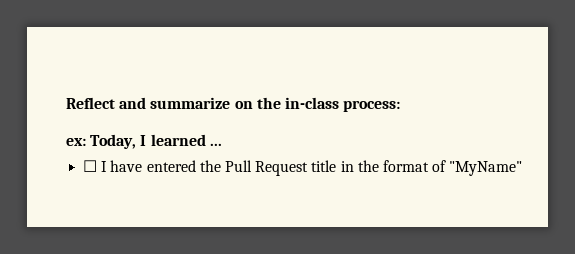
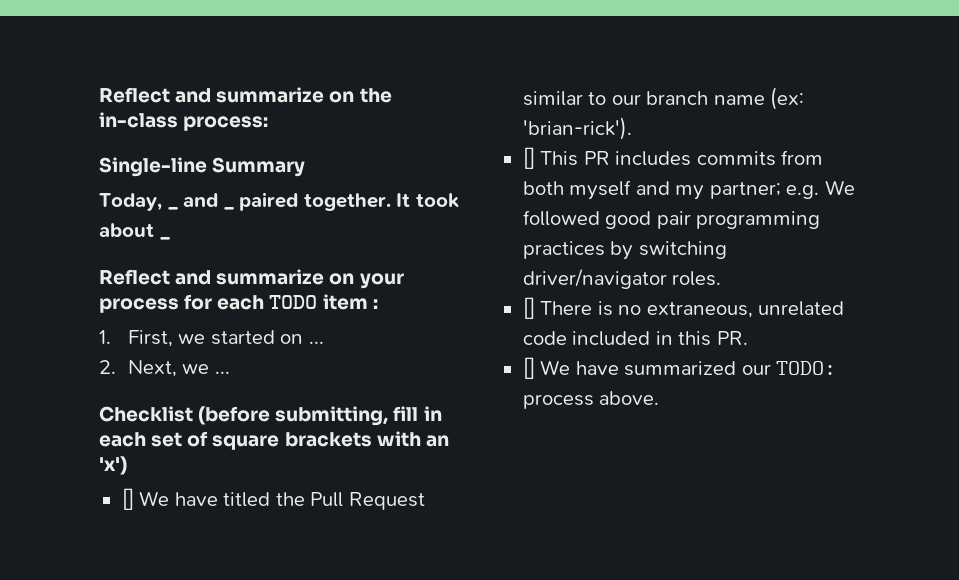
[66,134,222,149] [83,160,523,176] ex: Today, I learned ... // ☐ I have entered the Pull Request title in the format of "MyName" -> [99,157,306,177] [99,193,178,211] [183,193,219,207] [223,192,459,211] [99,223,154,237] [159,237,170,240] [99,269,404,289] [99,294,378,313] [99,330,324,347] [99,360,230,377] [99,406,442,426] [99,431,449,450] [99,456,127,475] [121,488,425,510] [522,87,805,110] [522,117,632,140] [522,147,824,169] [522,180,855,200] [522,210,821,229] [522,241,727,260] [522,269,722,289] [522,297,845,319] [522,331,748,346] [522,357,837,379] [522,391,660,409] Single-line Summary // Today, _ and _ paired together. It took about _ // Reflect and summarize on your process for each TODO item : // 1. First, we started on ... // 2. Next, we ... // Checklist (before submitting, fill in each set of square brackets with an 'x') // [] We have titled the Pull Request similar to our branch name (ex: 'brian-rick'). // [] This PR includes commits from both myself and my partner; e.g. We followed good pair programming practices by switching driver/navigator roles. // [] There is no extraneous, unrelated code included in this PR. // [] We have summarized our TODO: process above.

